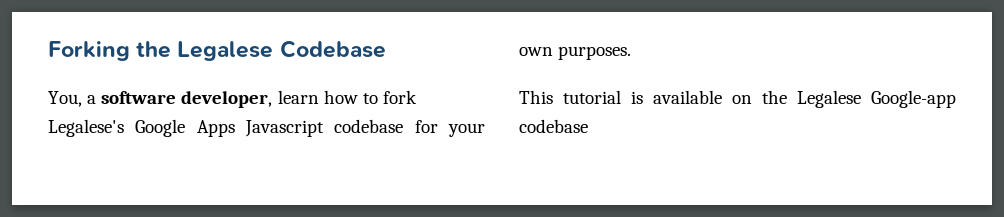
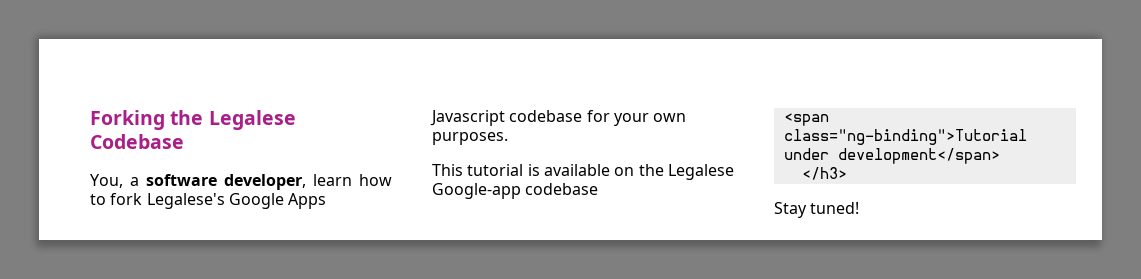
(588, 126) none -> [783,113,829,126] [783,129,1027,145] [783,148,1000,164] [801,167,847,180] [774,202,860,218] // <span class="ng-binding">Tutorial under development</span> // </h3> // Stay tuned!

